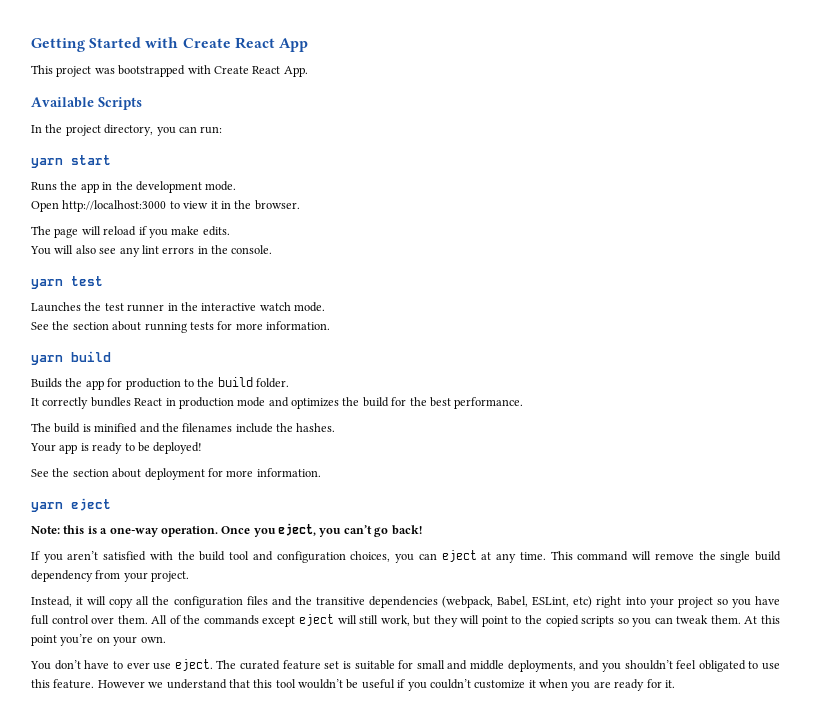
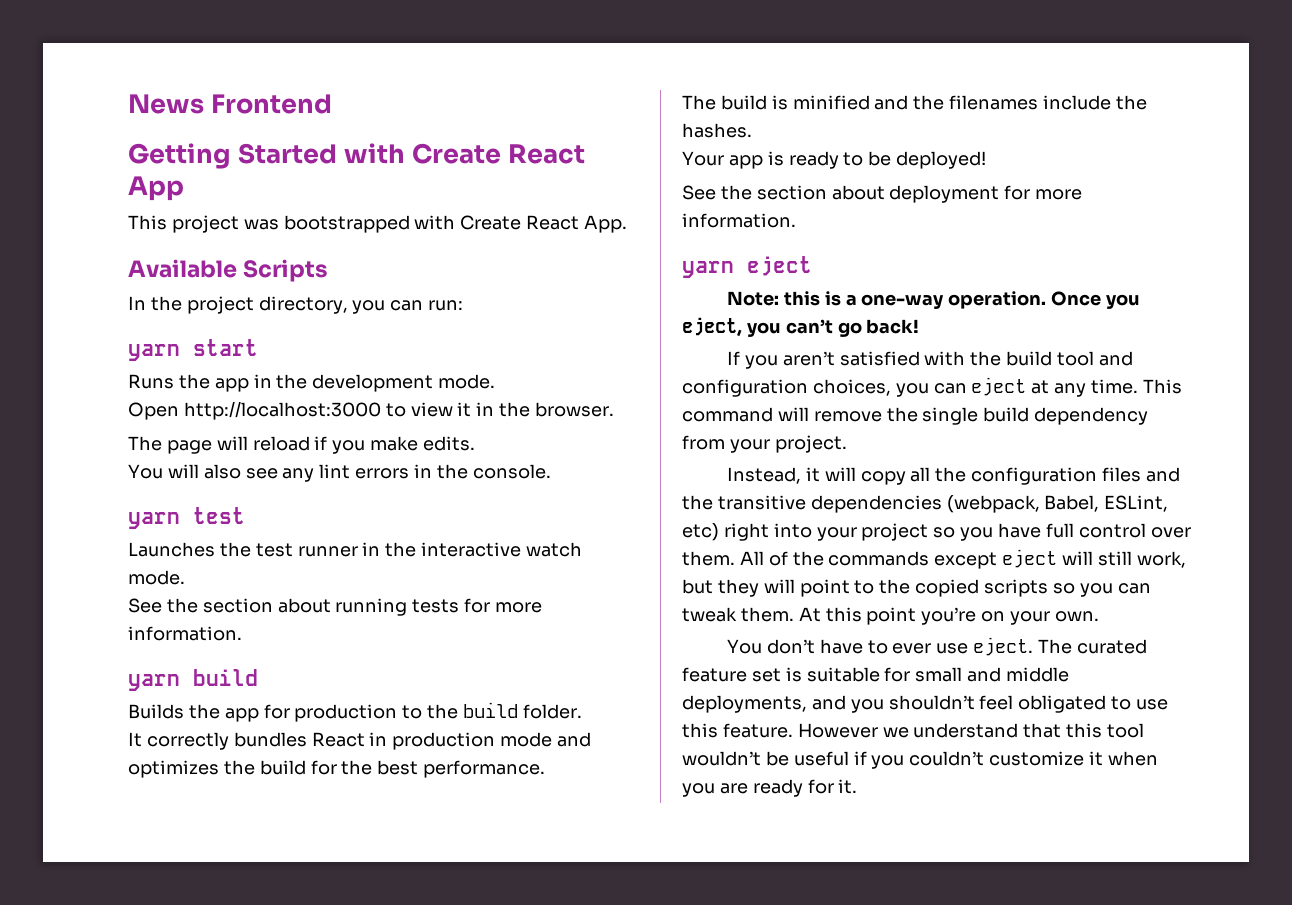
(31, 45) none -> [128,94,332,114] News Frontend //

